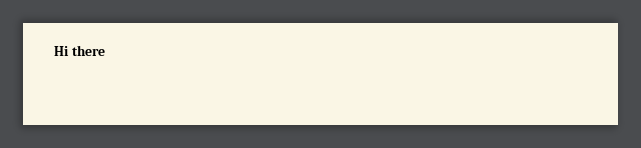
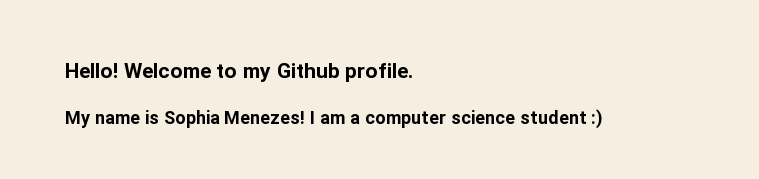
[54,45,105,56] Hi there -> [65,63,414,82] [65,109,604,129] Hello! Welcome to my Github profile. // My name is Sophia Menezes! I am a computer science student :)

